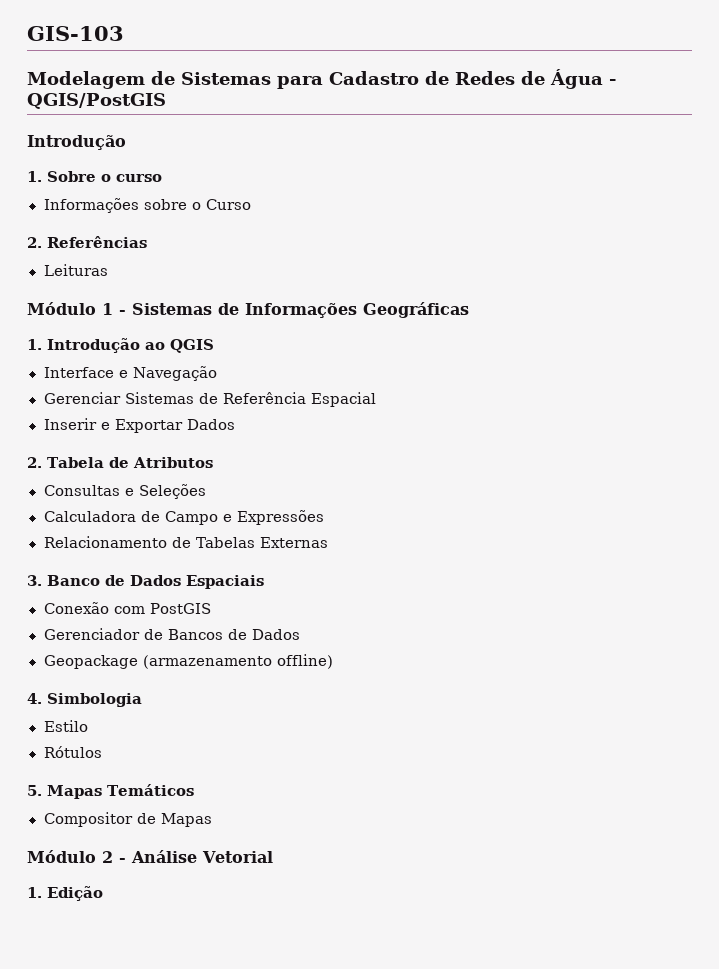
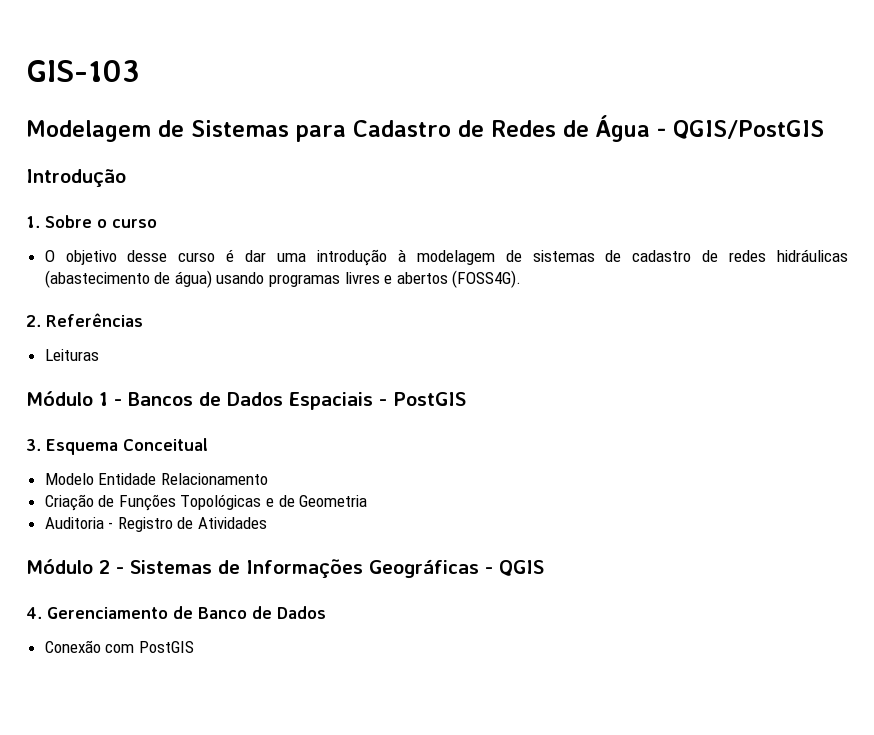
[43,198,251,213] Informações sobre o Curso -> [44,249,848,266] [44,270,522,288] O objetivo desse curso é dar uma introdução à modelagem de sistemas de cadastro de redes hidráulicas (abastecimento de água) usando programas livres e abertos (FOSS4G).
[132,302,469,318] [27,338,214,353] [43,366,217,381] [43,392,376,407] [43,418,235,433] [27,457,213,468] [43,484,206,499] [43,510,324,525] [43,536,329,548] [27,575,42,586] Sistemas de Informações Geográficas // 1. Introdução ao QGIS // Interface e Navegação // Gerenciar Sistemas de Referência Espacial // Inserir e Exportar Dados // 2. Tabela de Atributos // Consultas e Seleções // Calculadora de Campo e Expressões // Relacionamento de Tabelas Externas // 3. -> [128,392,466,410] [26,438,208,455] [44,473,268,485] [44,494,368,511] [44,517,268,532] [26,559,544,578] [26,606,193,619] Bancos de Dados Espaciais - PostGIS // 3. Esquema Conceitual // Modelo Entidade Relacionamento // Criação de Funções Topológicas e de Geometria // Auditoria - Registro de Atividades // Módulo 2 - Sistemas de Informações Geográficas - QGIS // 4. Gerenciamento de
[186,575,264,589] Espaciais -> (326, 612) none
[43,628,300,640] [43,654,333,669] [27,693,142,707] [43,720,88,732] [43,746,102,758] [27,784,194,799] [43,812,212,827] [27,850,273,863] [27,886,103,901] // Gerenciador de Bancos de Dados // Geopackage (armazenamento offline) // 4. Simbologia // Estilo // Rótulos // 5. Mapas Temáticos // Compositor de Mapas // Módulo 2 - Análise Vetorial // 1. Edição -> (194, 647) none

